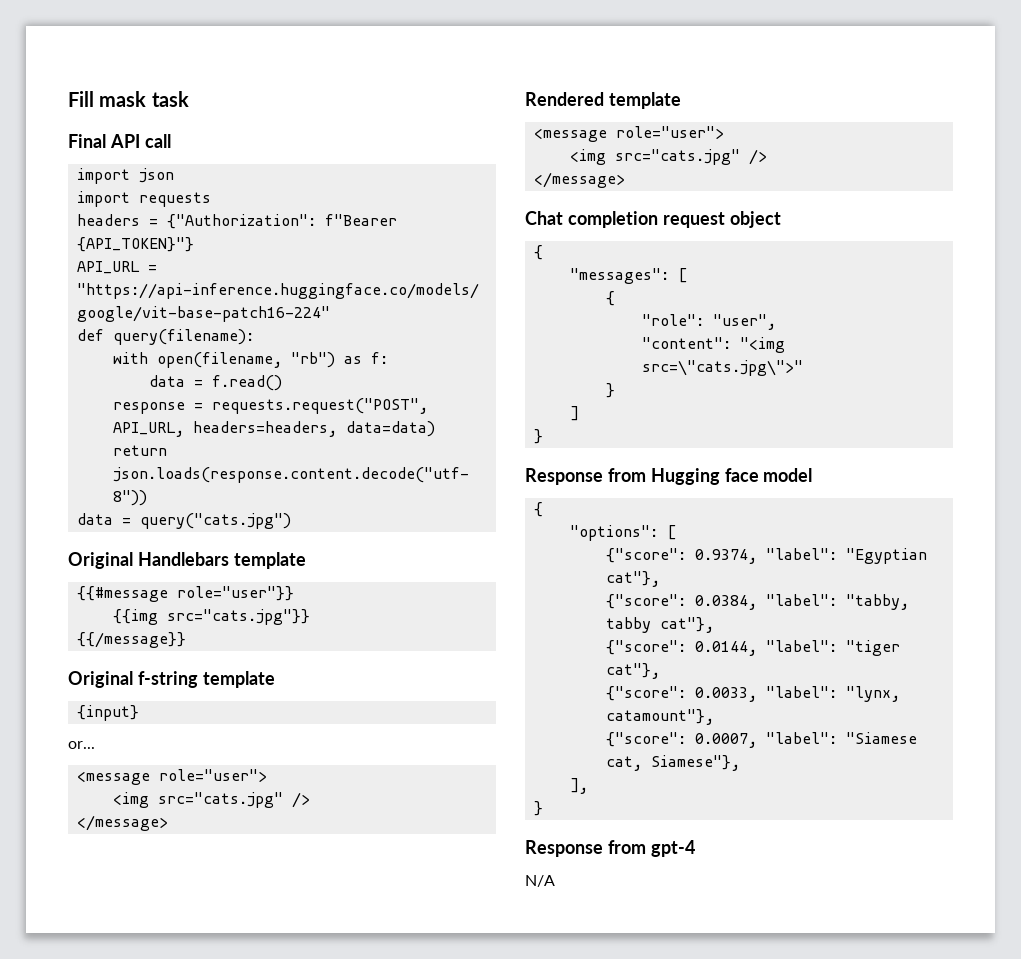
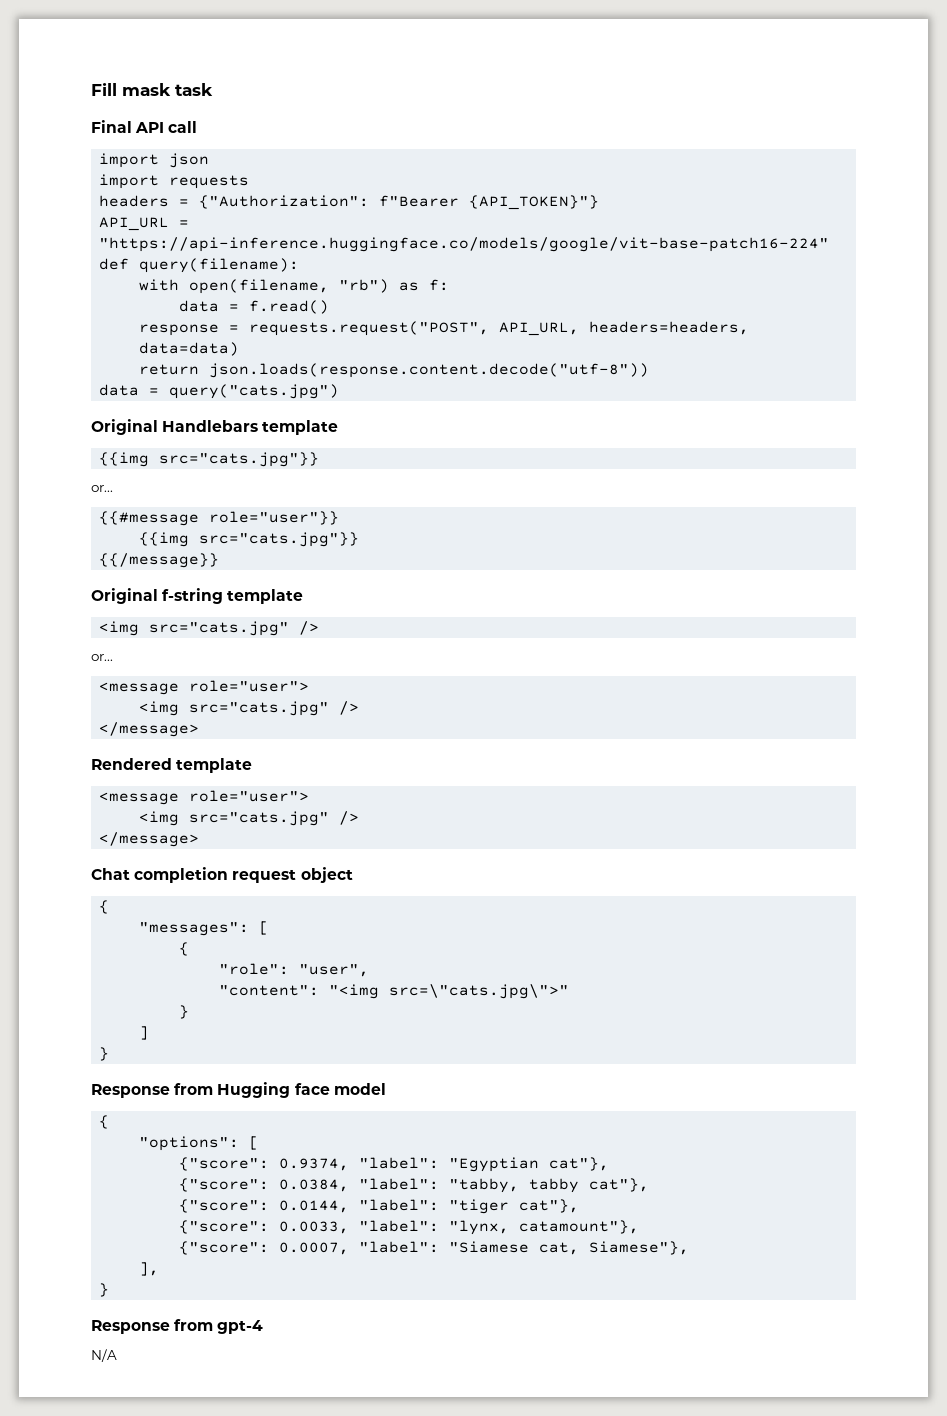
(306, 560) none -> [99,452,320,467] [91,485,113,492] // {{img src="cats.jpg"}} // or...
[77,705,140,721] {input} -> [99,621,320,636] <img src="cats.jpg" />

